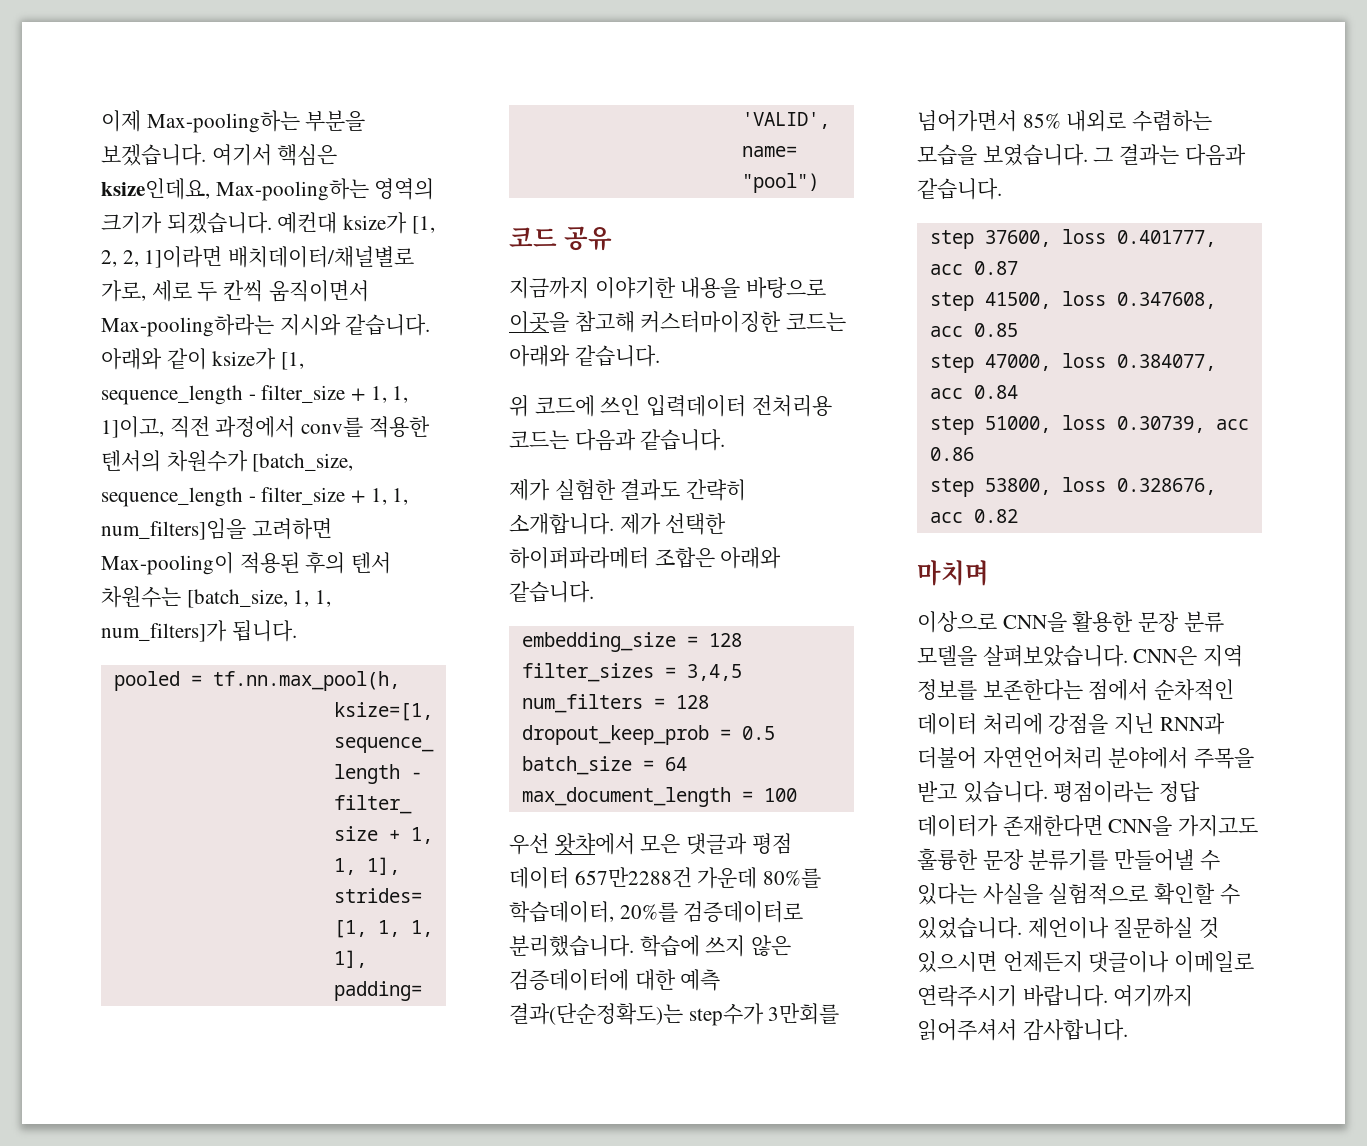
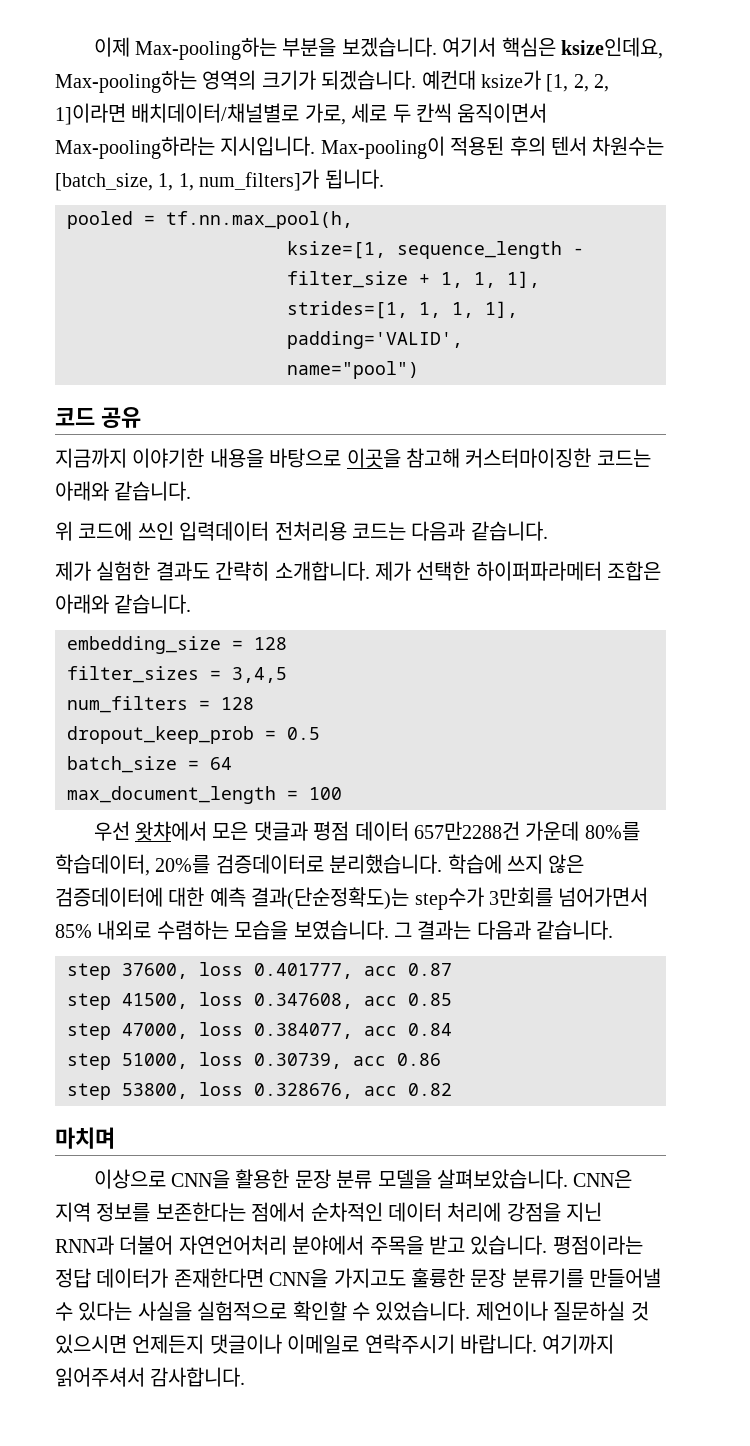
[279,314,431,336] [101,348,305,370] [101,385,409,405] [101,416,430,438] [101,450,354,472] [101,487,409,507] [101,518,332,540] 지시와 같습니다. 아래와 같이 ksize가 [1, sequence_length - filter_size + 1, 1, 1]이고, 직전 과정에서 conv를 적용한 텐서의 차원수가 [batch_size, sequence_length - filter_size + 1, 1, num_filters]임을 고려하면 -> [220,136,316,156] 지시입니다.

